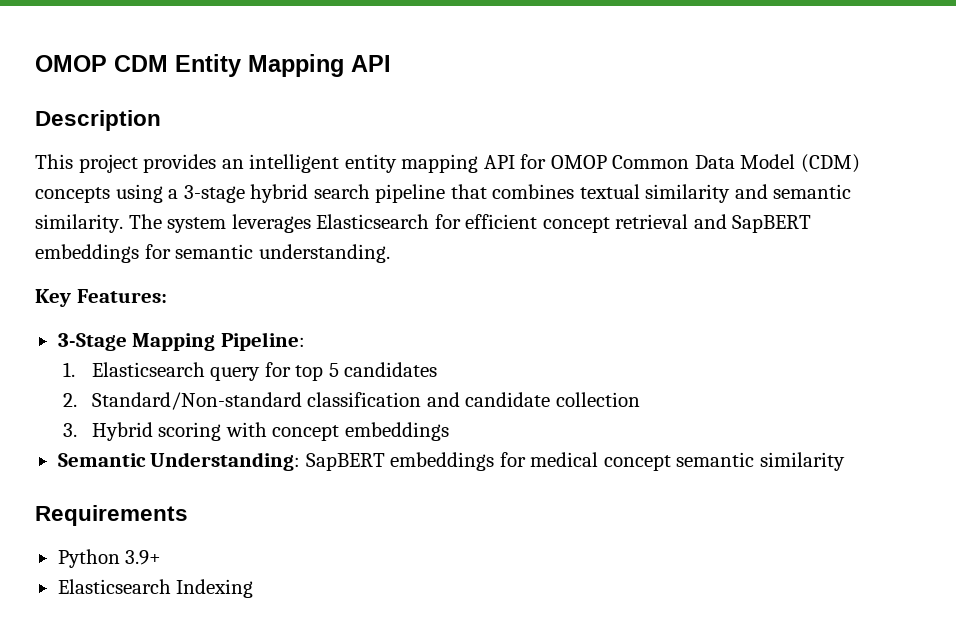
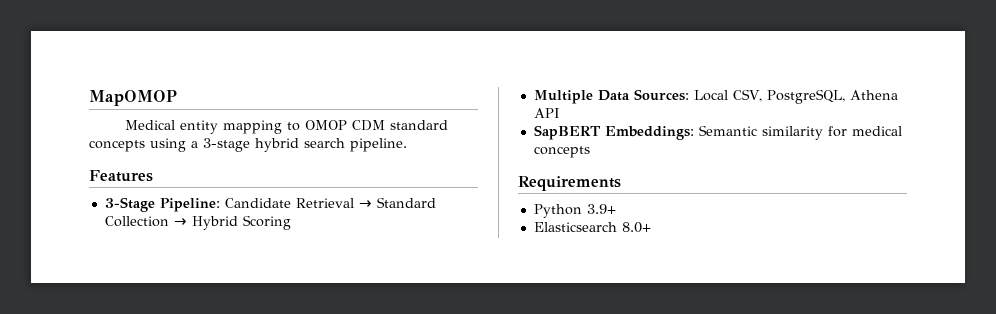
[35,54,391,77] [35,110,161,131] [35,154,860,173] OMOP CDM Entity Mapping API // Description // This project provides an intelligent entity mapping API for OMOP Common Data Model (CDM) -> [89,90,177,106] [125,120,449,134] MapOMOP // Medical entity mapping to OMOP CDM standard
[375,184,852,203] [35,214,812,233] [35,244,390,263] [35,289,167,307] pipeline that combines textual similarity and semantic similarity. The system leverages Elasticsearch for efficient concept retrieval and SapBERT embeddings for semantic understanding. // Key Features: -> [350,138,407,152] [89,170,153,182] pipeline. // Features
[132,333,216,351] Mapping -> (155, 204) none
[63,362,438,381] [63,392,640,410] [63,422,449,441] [57,452,845,471] // 1. Elasticsearch query for top 5 candidates // 2. Standard/Non-standard classification and candidate collection // 3. Hybrid scoring with concept embeddings // Semantic Understanding: SapBERT embeddings for medical concept semantic similarity -> [224,197,436,208] [104,215,291,230] [533,89,898,104] [533,108,560,118] [533,125,902,140] [533,146,590,158] Candidate Retrieval → Standard Collection → Hybrid Scoring // Multiple Data Sources: Local CSV, PostgreSQL, Athena API // SapBERT Embeddings: Semantic similarity for medical concepts
[176,579,254,598] Indexing -> [621,222,651,233] 8.0+

